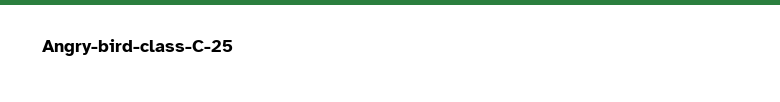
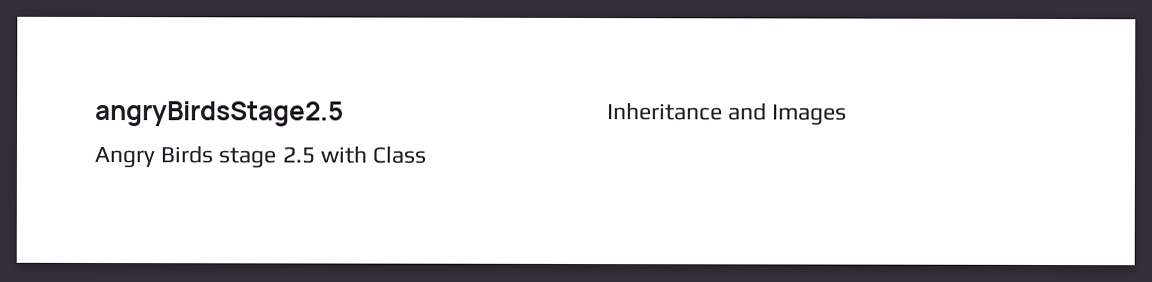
[42,39,233,56] Angry-bird-class-C-25 -> [95,100,344,127] [94,145,427,169] [607,102,848,126] angryBirdsStage2.5 // Angry Birds stage 2.5 with Class Inheritance and Images

